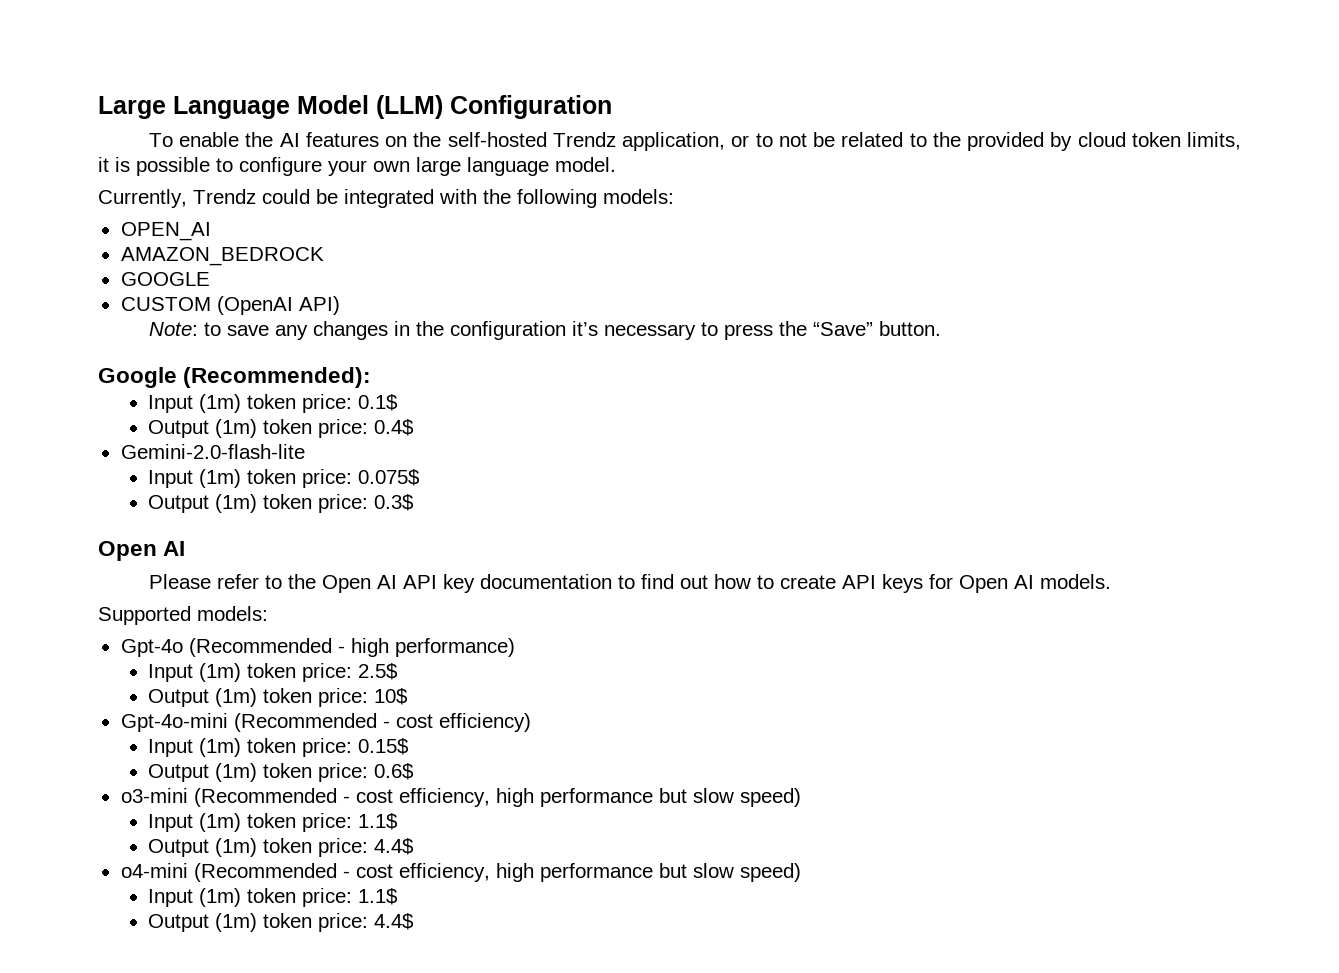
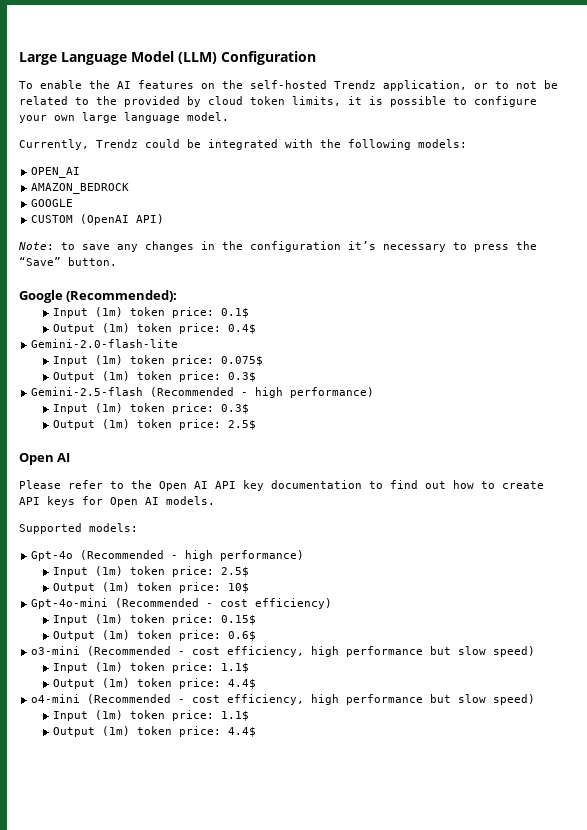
(415, 502) none -> [31,387,375,398] [52,403,249,414] [52,419,256,430] // Gemini-2.5-flash (Recommended - high performance) // Input (1m) token price: 0.3$ // Output (1m) token price: 2.5$

